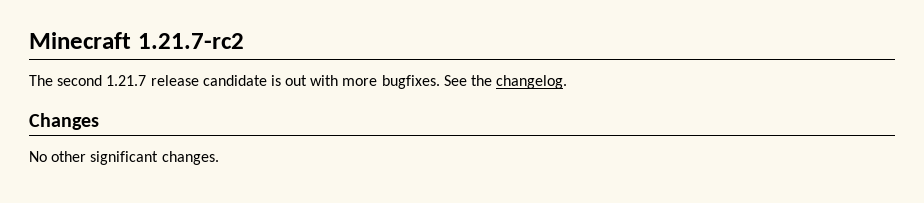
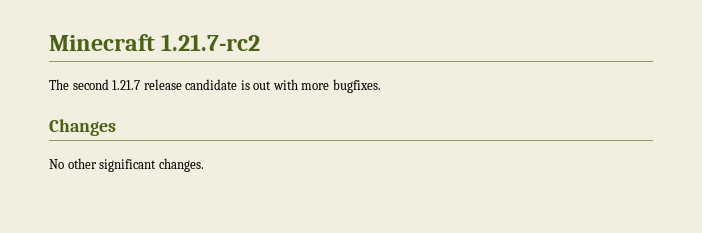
[443,75,568,89] See the changelog. -> (381, 86) none

